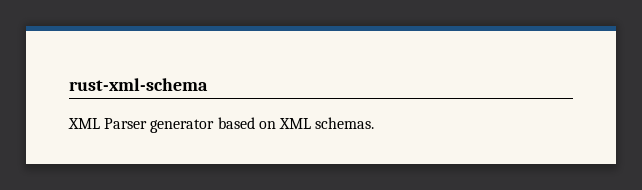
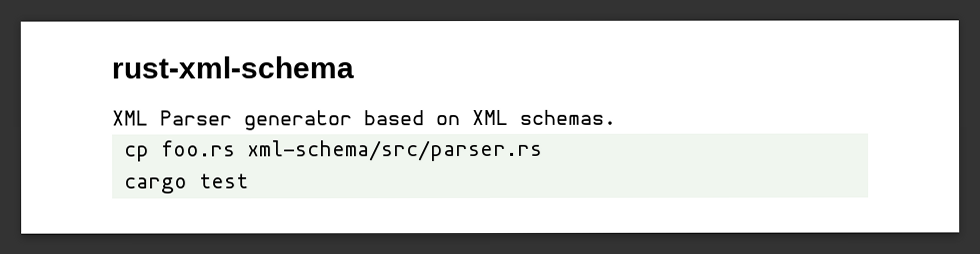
(375, 123) none -> [123,139,543,162] [123,173,249,194] // cp foo.rs xml-schema/src/parser.rs // cargo test

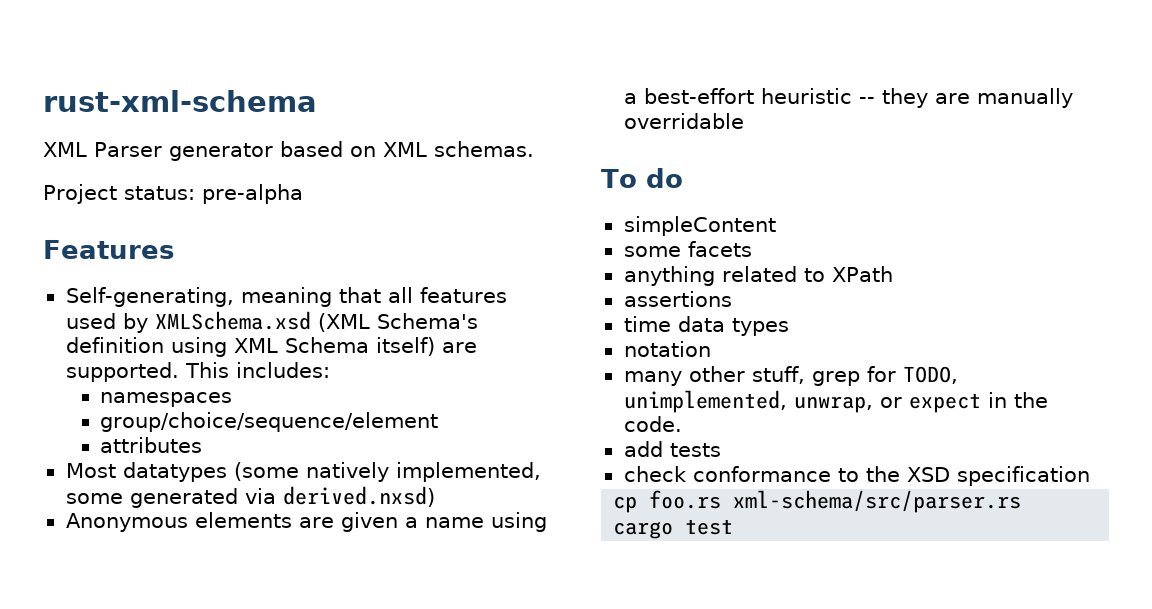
(616, 117) none -> [43,184,303,204] [43,240,174,259] [65,287,507,307] [65,311,478,333] [65,337,477,357] [65,362,330,382] [100,392,233,407] [100,412,439,432] [100,437,203,453] [65,462,541,482] [65,486,435,508] [65,512,547,532] [623,88,1073,108] [623,113,744,129] [601,168,683,188] [623,216,776,236] [623,241,752,257] [623,266,893,286] [623,291,732,307] [623,316,789,336] [623,341,711,357] [623,366,958,386] [623,390,1048,413] [623,416,682,432] [623,441,721,457] [623,466,1090,486] // Project status: pre-alpha // Features // Self-generating, meaning that all features used by XMLSchema.xsd (XML Schema's definition using XML Schema itself) are supported. This includes: // namespaces // group/choice/sequence/element // attributes // Most datatypes (some natively implemented, some generated via derived.nxsd) // Anonymous elements are given a name using a best-effort heuristic -- they are manually overridable // To do // simpleContent // some facets // anything related to XPath // assertions // time data types // notation // many other stuff, grep for TODO, unimplemented, unwrap, or expect in the code. // add tests // check conformance to the XSD specification

